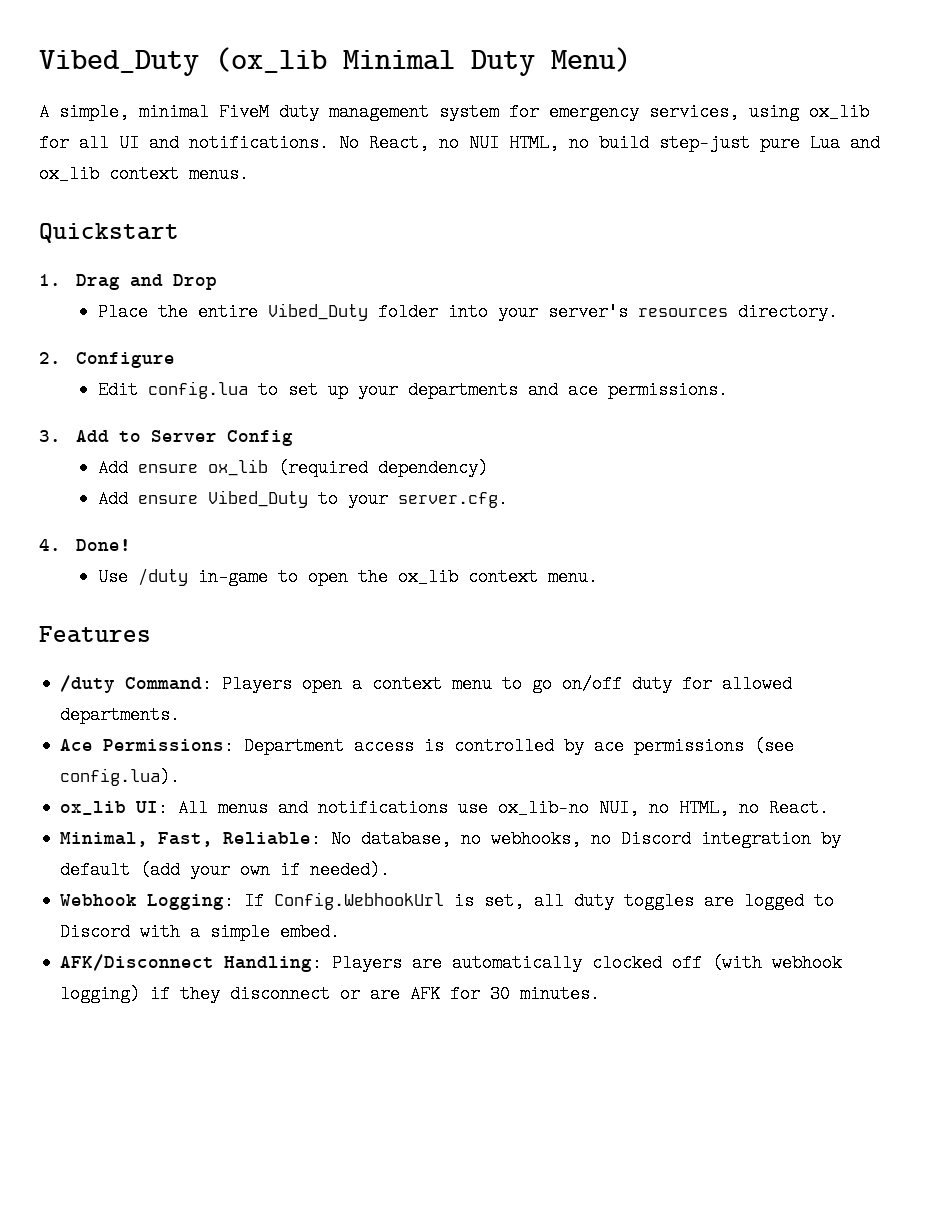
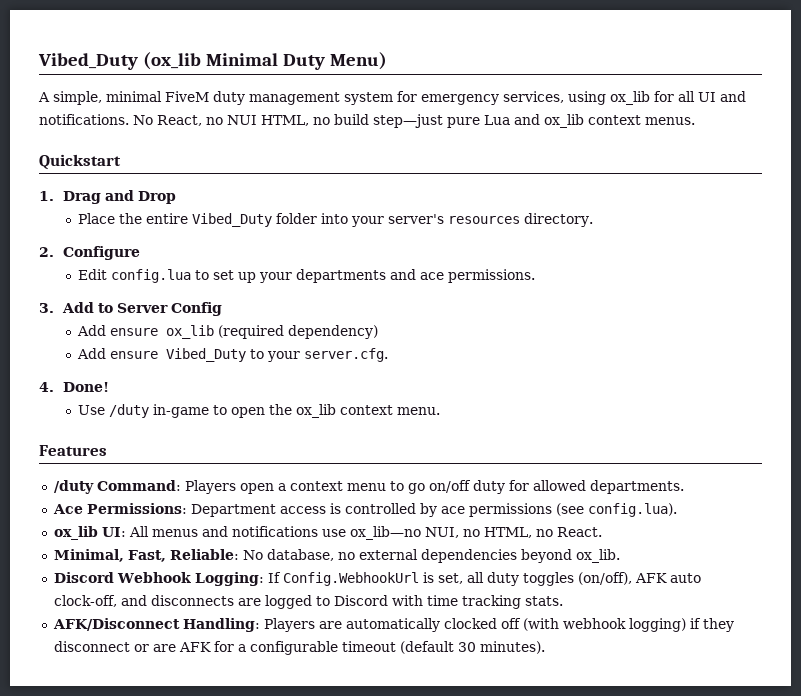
[491,830,842,848] [60,861,391,879] webhooks, no Discord integration by default (add your own if needed). // -> [358,549,620,563] [53,572,114,583] external dependencies beyond ox_lib. // Discord
(695, 901) none -> [577,572,701,585] [53,595,234,607] (on/off), AFK auto clock-off, and disconnects
[190,923,341,941] a simple embed. -> [426,595,563,609] time tracking stats.
[490,985,601,1003] 30 minutes. -> [237,641,545,655] a configurable timeout (default 30 minutes).

